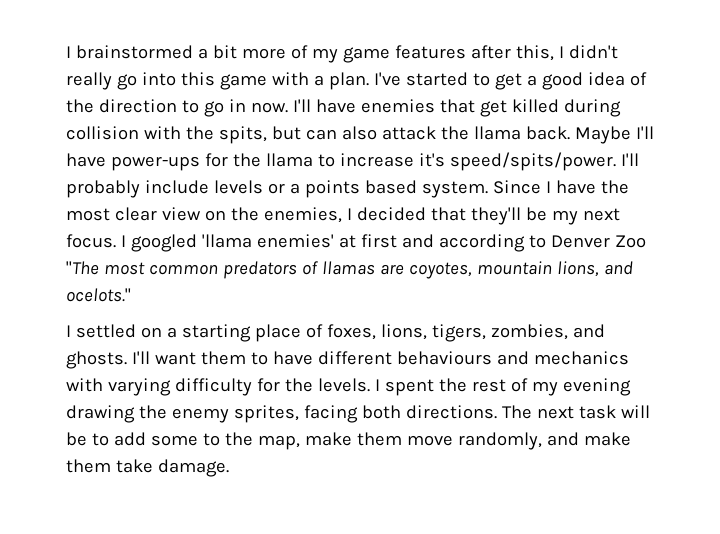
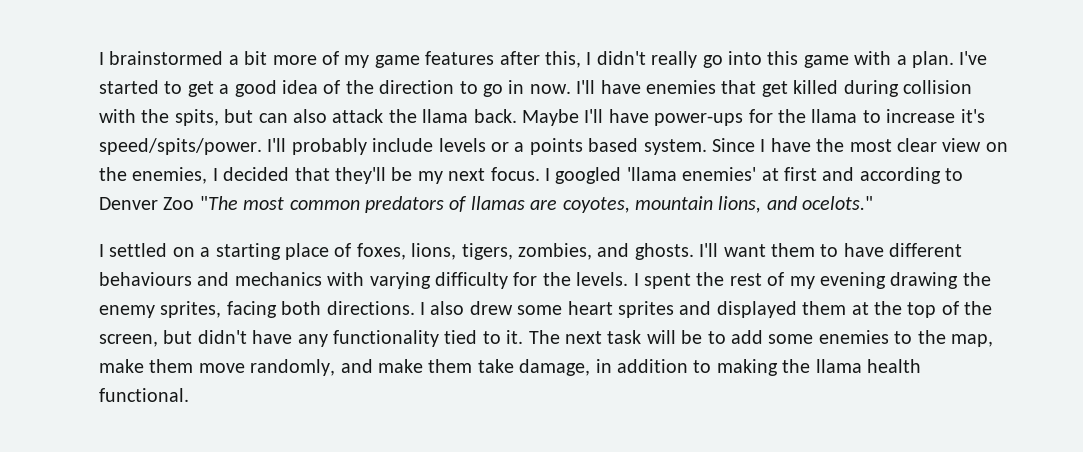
(497, 412) none -> [420,301,993,318] [99,330,524,347] I also drew some heart sprites and displayed them at the top of the screen, but didn't have any functionality tied to it.
(198, 440) none -> [818,330,889,344] enemies
[157,459,229,477] damage. -> [519,359,921,376] [99,388,189,402] damage, in addition to making the llama health functional.

